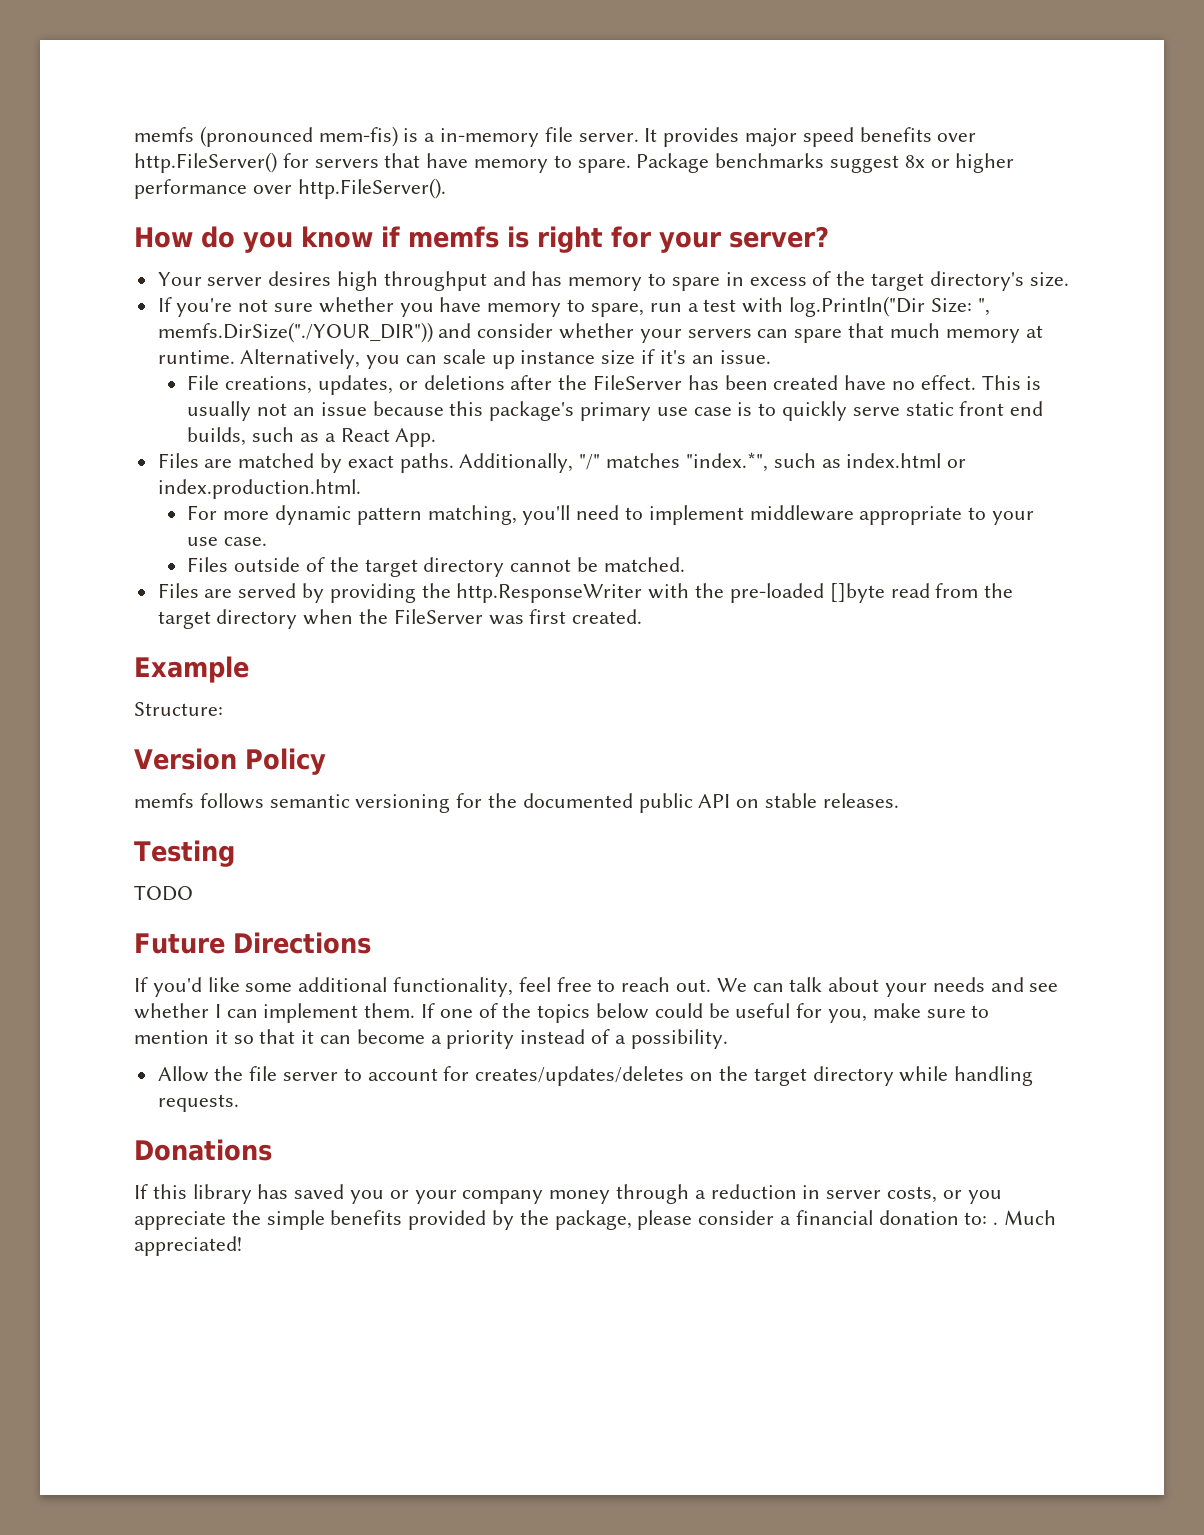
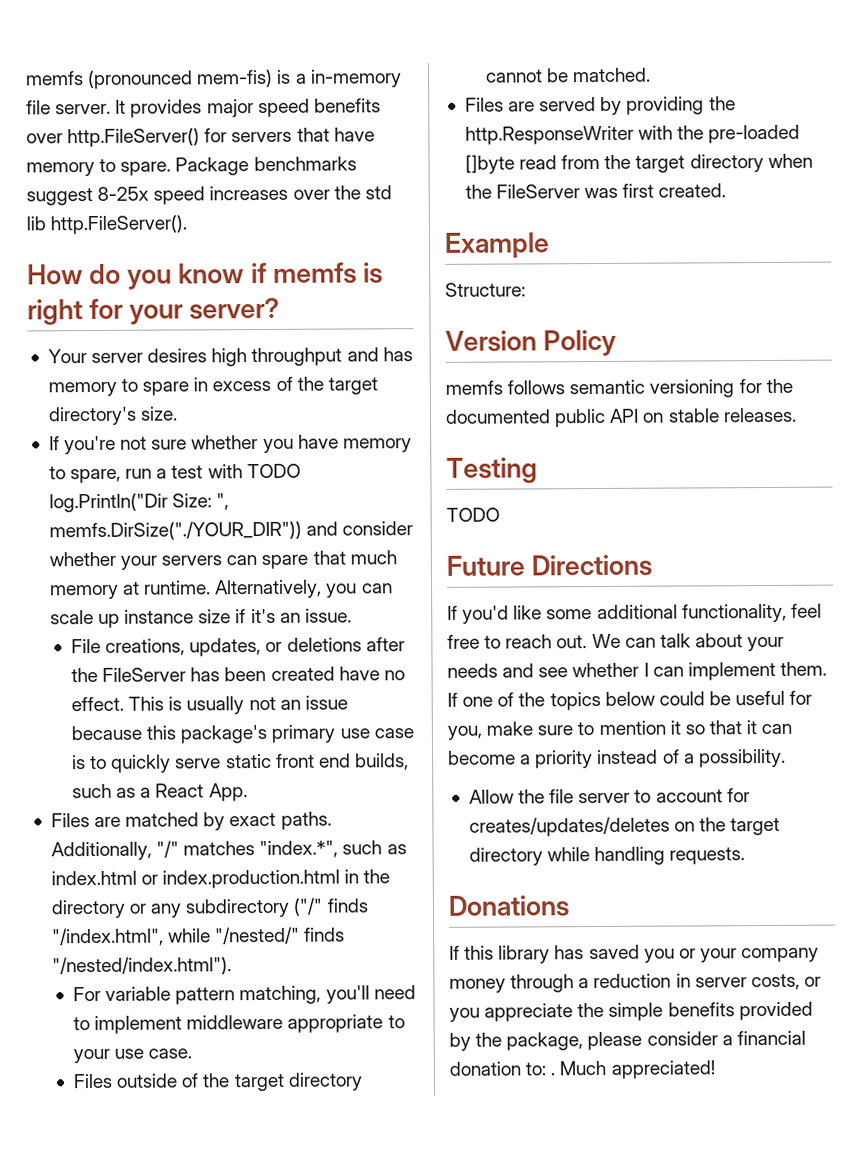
[904,153,1015,173] [134,179,292,199] 8x or higher performance over -> [97,185,392,205] [26,216,46,231] 8-25x speed increases over the std lib
(784, 305) none -> [246,463,301,479] TODO
[157,479,361,499] index.production.html. -> [162,869,391,889] [50,897,368,919] [51,926,346,947] [51,956,232,976] index.production.html in the directory or any subdirectory ("/" finds "/index.html", while "/nested/" finds "/nested/index.html").
[223,505,351,525] more dynamic -> [105,986,172,1001] variable

